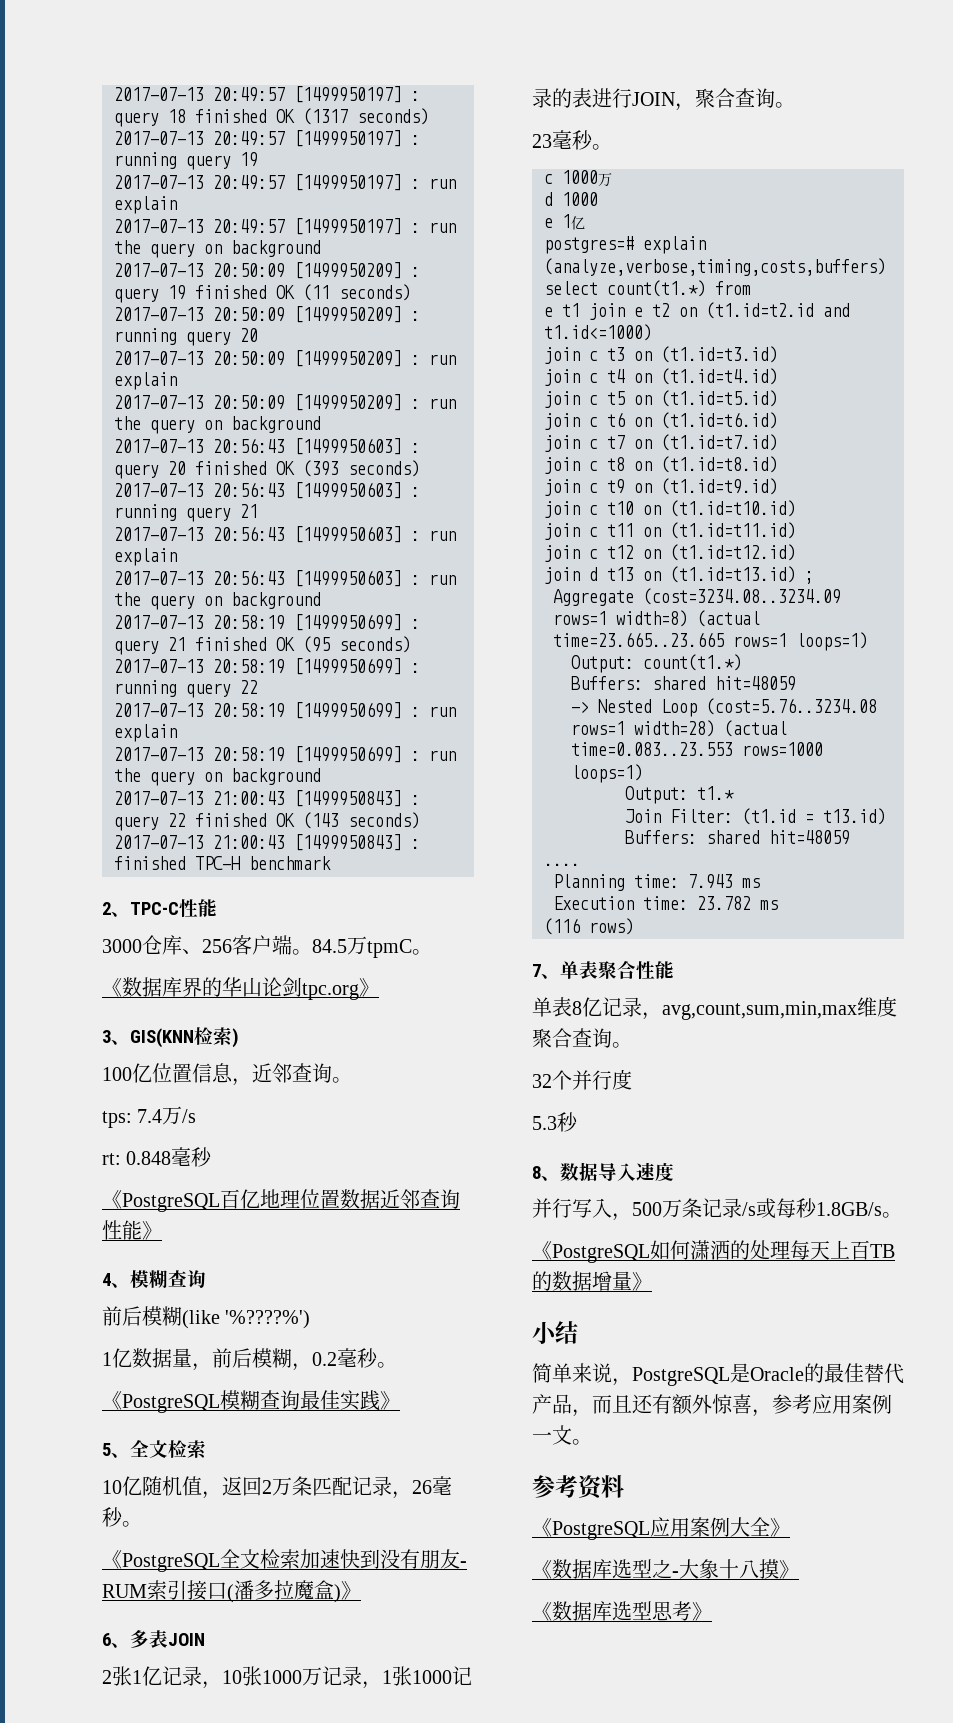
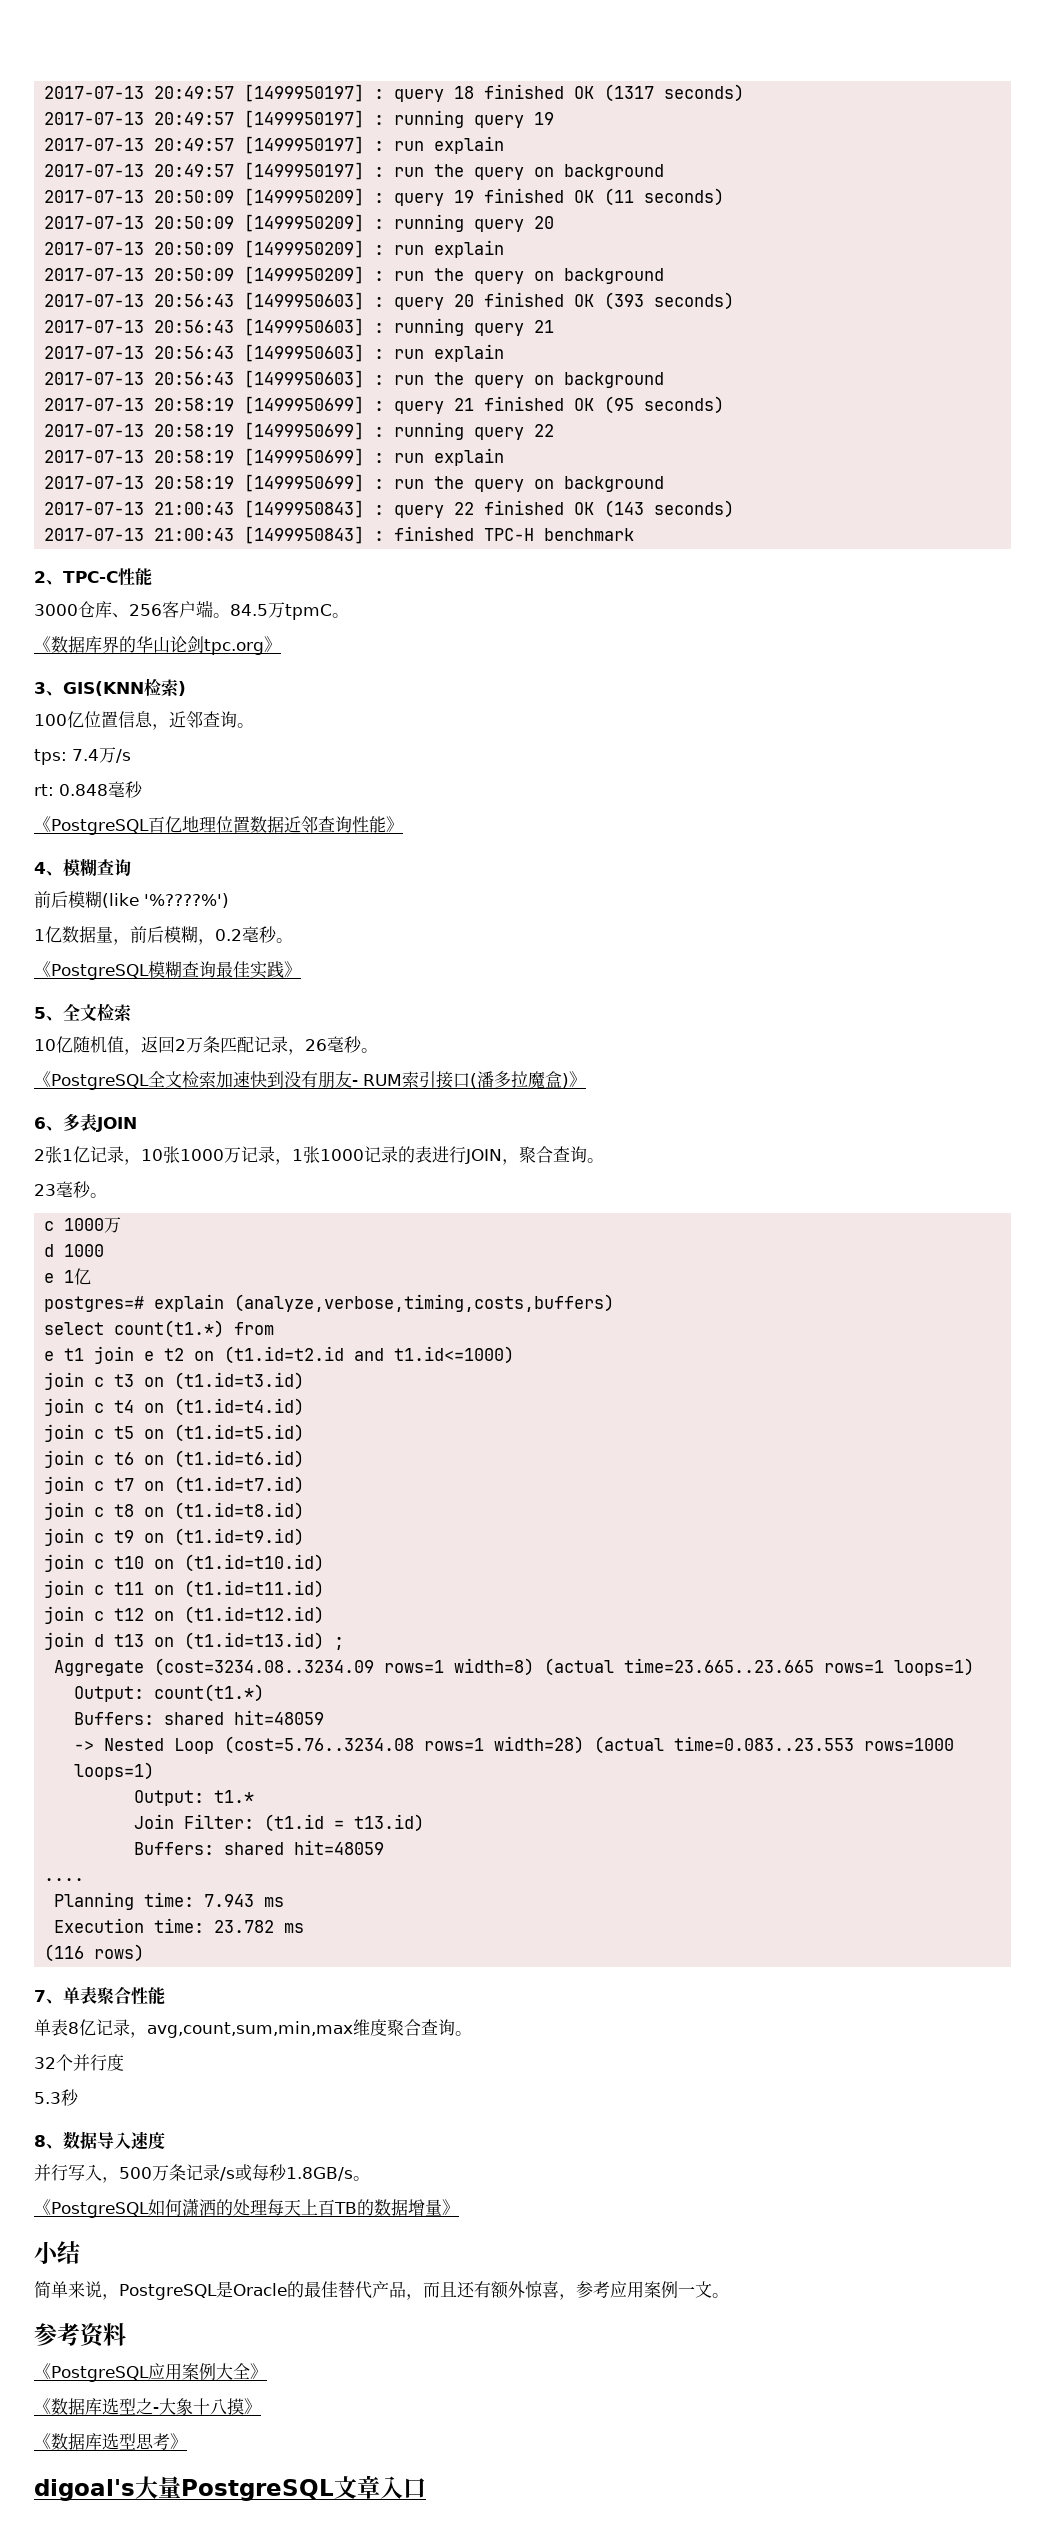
(712, 1611) none -> [34,2475,426,2501] // digoal's大量PostgreSQL文章入口

